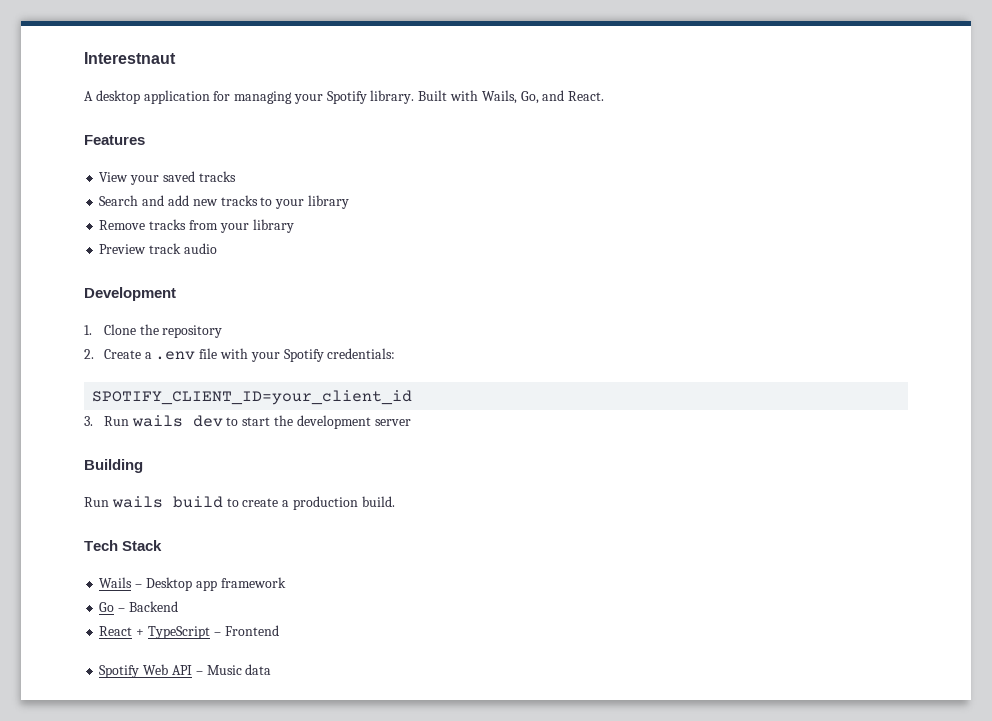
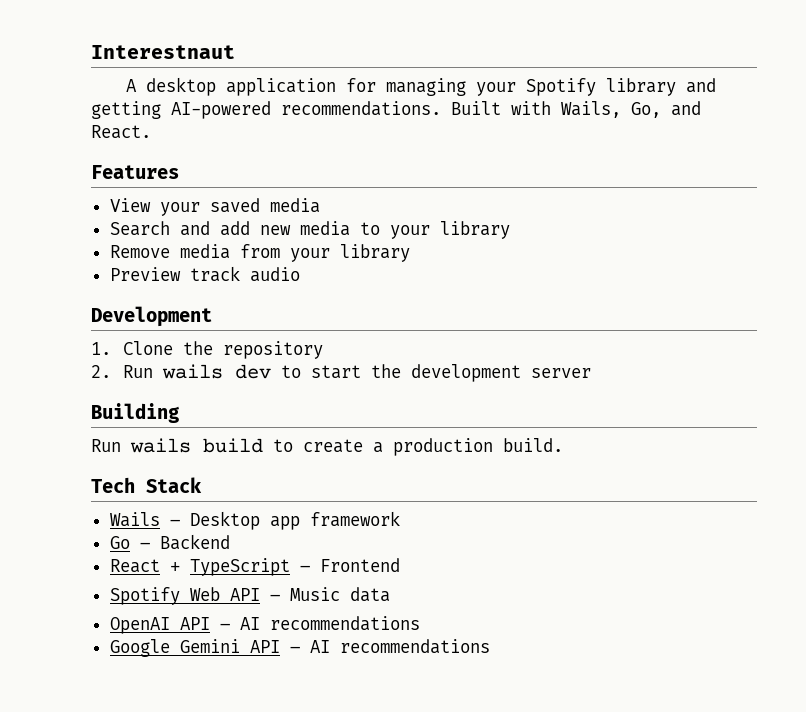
[370,90,415,104] library. -> [606,78,717,96] [91,101,441,119] library and getting AI-powered recommendations.
[198,171,236,182] tracks -> [269,198,320,213] media
[220,195,258,206] tracks -> [299,221,350,236] media
[149,219,187,230] tracks -> [179,244,230,259] media
[103,348,396,362] [92,390,413,405] [84,416,93,426] Create a .env file with your Spotify credentials: // SPOTIFY_CLIENT_ID=your_client_id // 3. -> (111, 371) none
(272, 669) none -> [109,616,420,634] [109,639,490,657] // OpenAI API – AI recommendations // Google Gemini API – AI recommendations

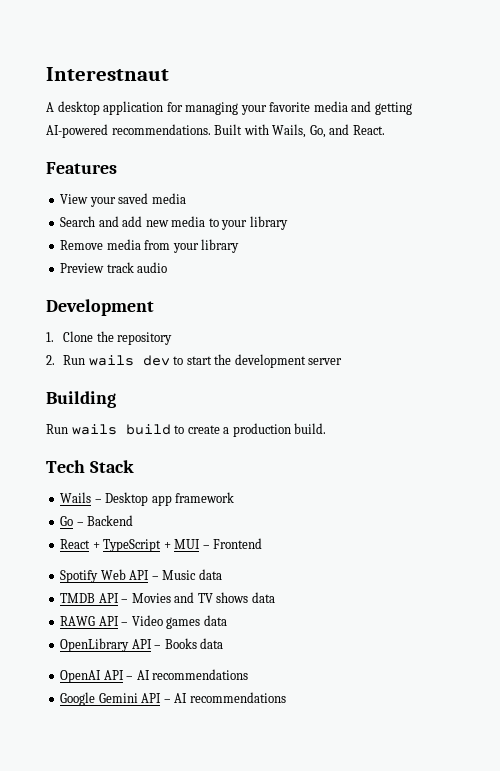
[526,78,677,96] Spotify library -> [269,101,348,112] favorite media
(290, 567) none -> [163,539,201,549] + MUI
(390, 594) none -> [60,592,275,603] [60,615,227,629] [60,638,224,652] // TMDB API – Movies and TV shows data // RAWG API – Video games data // OpenLibrary API – Books data

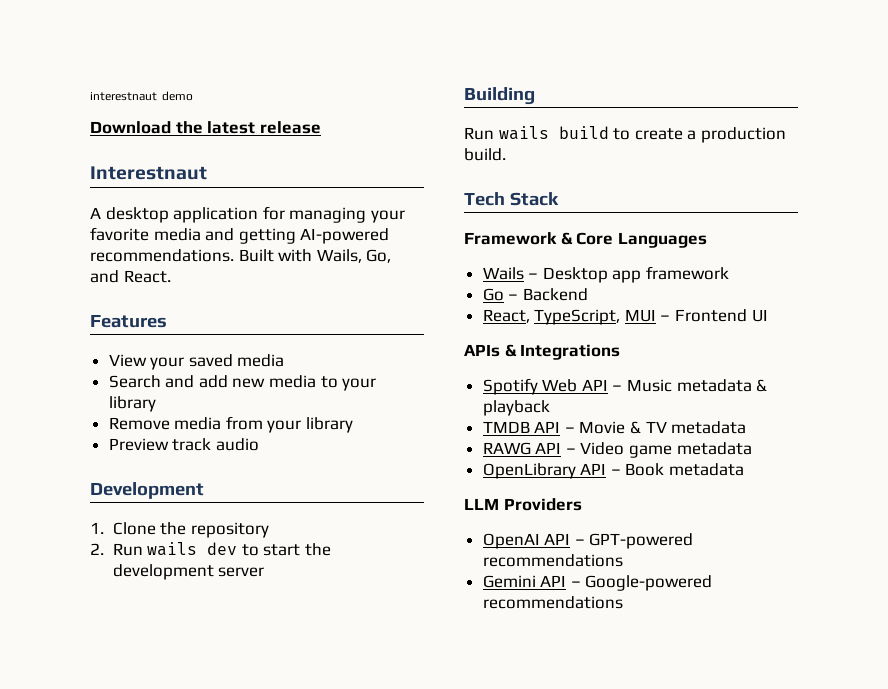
(46, 74) none -> [90,91,193,101] [90,121,321,134] interestnaut demo // Download the latest release //
(134, 466) none -> [464,232,707,248] // Framework & Core Languages
[60,539,171,552] React + TypeScript + -> [482,309,621,325] React, TypeScript,
(263, 543) none -> [751,309,768,322] [464,344,621,360] UI // APIs & Integrations
[198,569,222,580] data -> [676,379,768,392] [482,400,550,416] metadata & playback
[131,592,275,603] Movies and TV shows data -> [579,421,747,434] Movie & TV metadata
[166,615,227,629] games data -> [629,442,752,458] game metadata
[164,638,224,649] Books data -> [625,463,745,476] [464,498,582,511] Book metadata // LLM Providers
[136,670,150,680] AI -> [589,533,694,549] GPT-powered
[60,692,96,706] Google -> (623, 560) none
[174,693,188,703] AI -> [585,575,713,591] Google-powered

